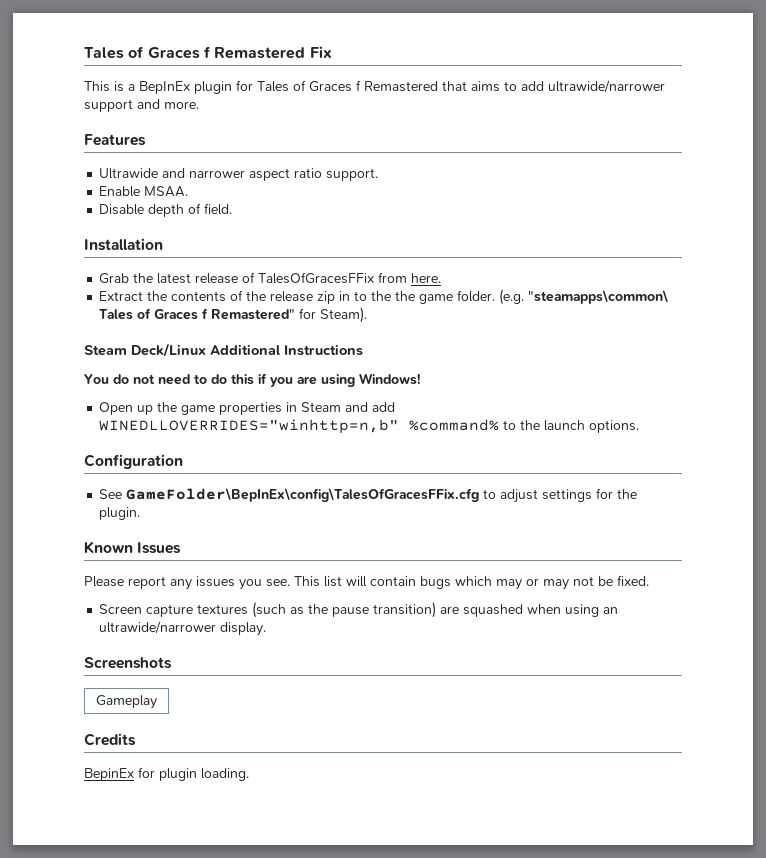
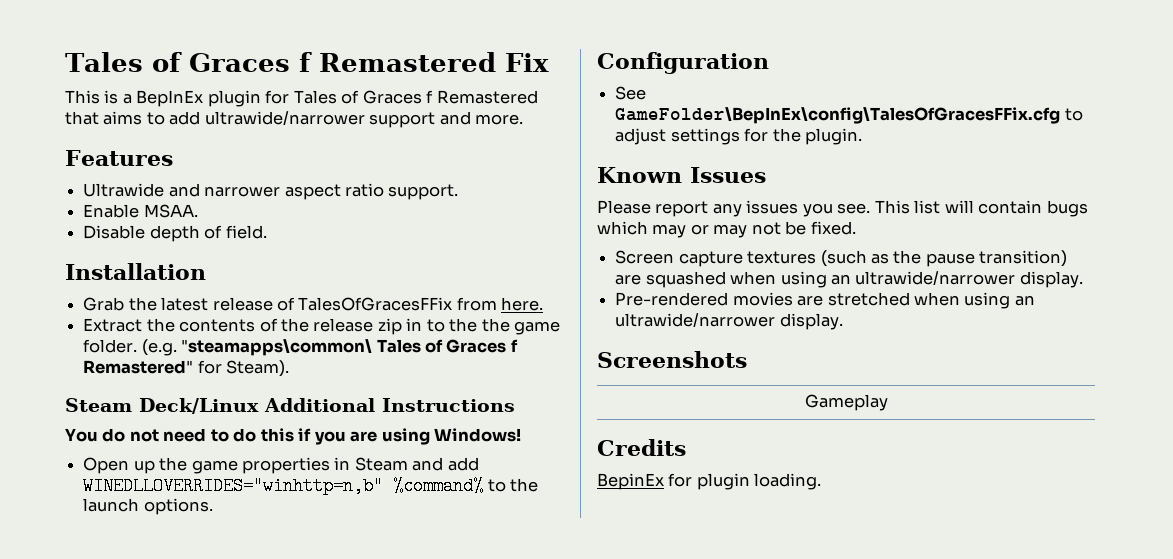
(267, 629) none -> [615,292,1035,309] [615,313,843,330] // Pre-rendered movies are stretched when using an ultrawide/narrower display.

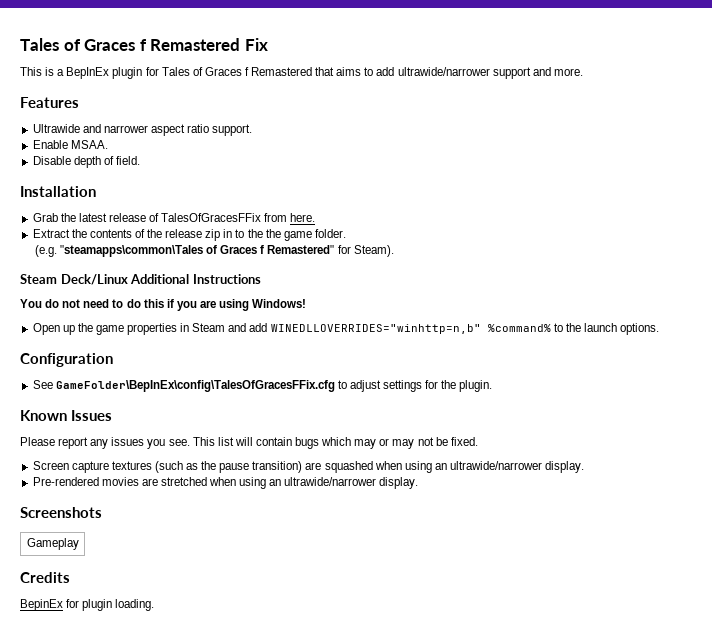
[141,339,421,356] (e.g. "steamapps\common\ Tales -> [34,245,204,257] // (e.g. "steamapps\common\Tales

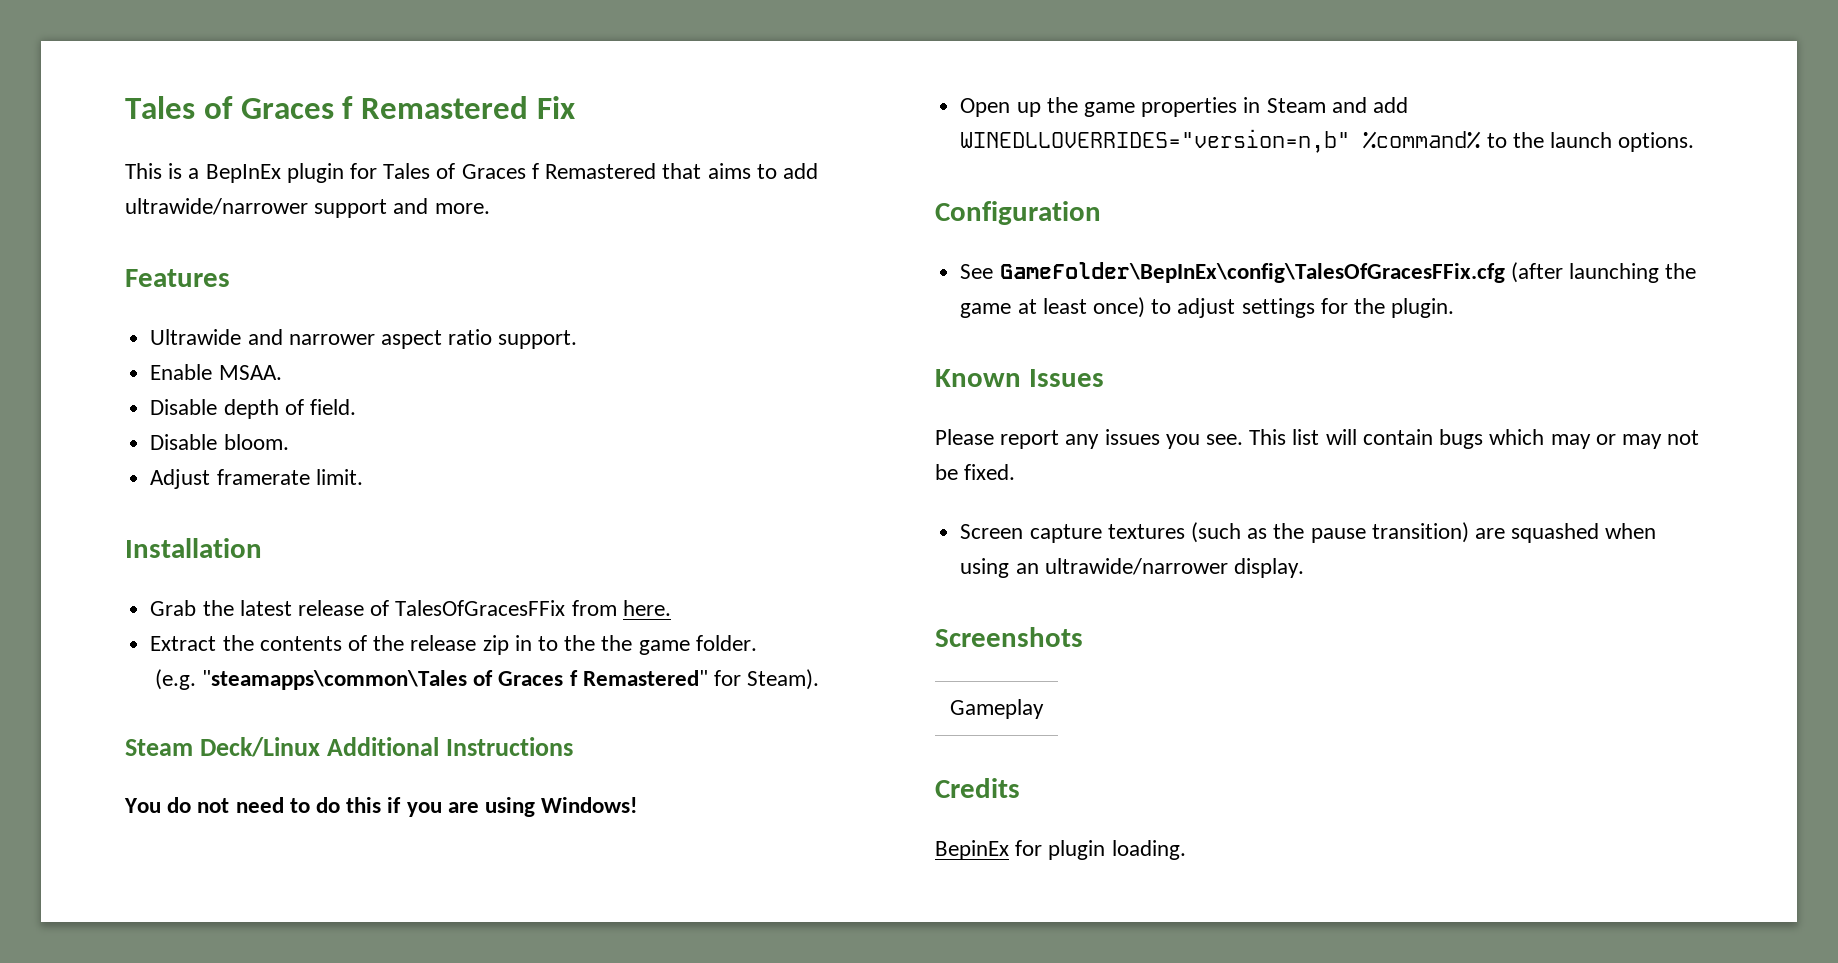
(140, 160) none -> [150,434,289,450] [150,469,363,489] // Disable bloom. // Adjust framerate limit.
[270,324,481,334] WINEDLLOVERRIDES="winhttp=n,b" -> [960,129,1351,153] WINEDLLOVERRIDES="version=n,b"
(335, 386) none -> [1510,262,1697,283] [960,297,1145,318] (after launching the game at least once)
[32,477,419,489] // Pre-rendered movies are stretched when using an ultrawide/narrower display. -> (1304, 568) none

